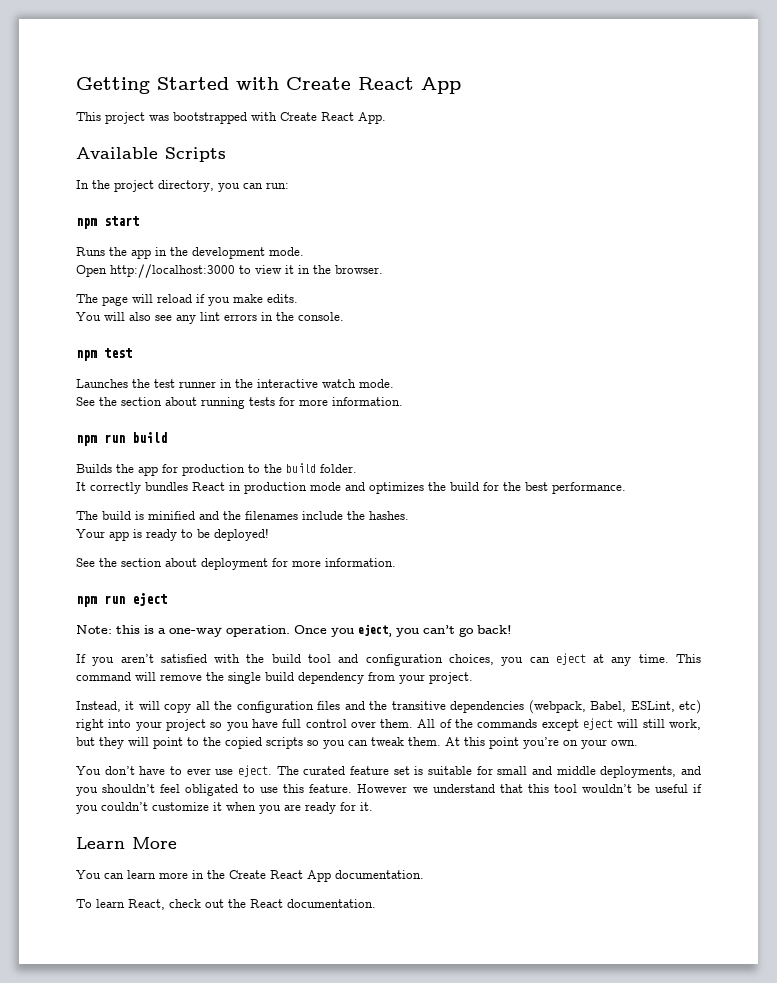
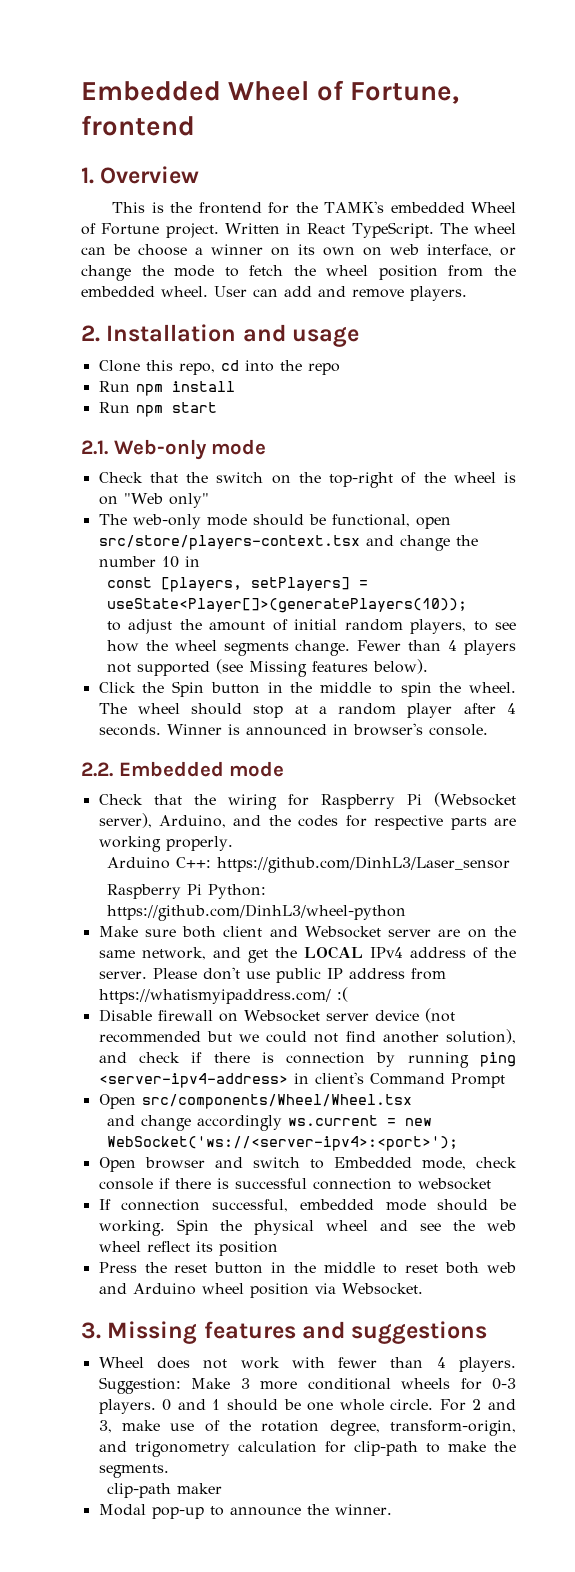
[76,77,461,94] [76,112,386,124] [76,147,226,162] [76,180,289,192] [76,216,139,229] [76,247,304,259] [76,264,383,278] [76,294,298,306] [76,312,344,324] [76,348,132,361] [76,379,394,388] [76,397,403,409] [76,432,167,446] [76,463,357,476] [76,482,626,494] [76,511,409,520] [76,528,269,541] [76,558,396,570] [76,593,167,607] [76,624,512,637] [76,653,701,666] [76,672,473,684] [76,700,701,714] [76,718,701,731] [76,737,638,749] [76,765,701,778] [76,784,702,796] [76,802,373,814] [76,837,177,849] [76,870,424,882] [76,899,376,910] Getting Started with Create React App // This project was bootstrapped with Create React App. // Available Scripts // In the project directory, you can run: // npm start // Runs the app in the development mode. // Open http://localhost:3000 to view it in the browser. // The page will reload if you make edits. // You will also see any lint errors in the console. // npm test // Launches the test runner in the interactive watch mode. // See the section about running tests for more information. // npm run build // Builds the app for production to the build folder. // It correctly bundles React in production mode and optimizes the build for the best performance. // The build is minified and the filenames include the hashes. // Your app is ready to be deployed! // See the section about deployment for more information. // npm run eject // Note: this is a one-way operation. Once you eject, you can’t go back! // If you aren’t satisfied with the build tool and configuration choices, you can eject at any time. This command will remove the single build dependency from your project. // Instead, it will copy all the configuration files and the transitive dependencies (webpack, Babel, ESLint, etc) right into your project so you have full control over them. All of the commands except eject will still work, but they will point to the copied scripts so you can tweak them. At this point you’re on your own. // You don’t have to ever use eject. The curated feature set is suitable for small and middle deployments, and you shouldn’t feel obligated to use this feature. However we understand that this tool wouldn’t be useful if you couldn’t customize it when you are ready for it. // Learn More // You can learn more in the Create React App documentation. // To learn React, check out the React documentation. -> [81,80,460,104] [81,115,195,136] [81,166,200,184] [112,201,516,214] [81,222,516,238] [81,244,516,257] [81,265,516,281] [81,286,467,301] [81,324,360,347] [98,360,340,375] [98,381,235,396] [98,402,217,417] [81,439,267,460] [98,472,516,488] [98,493,209,508] [98,514,451,529] [98,535,478,551] [98,556,200,568] [106,577,368,592] [106,598,467,613] [106,619,516,634] [106,640,516,656] [106,659,428,677] [98,681,516,697] [98,703,516,718] [98,723,488,736] [81,761,285,777] [98,792,517,810] [98,813,516,830] [98,836,233,852] [106,856,510,873] [106,884,266,899] [106,904,406,921] [98,926,516,938] [98,946,516,963] [98,967,446,983] [98,987,348,1004] [98,1008,455,1023] [98,1029,516,1044] [98,1052,516,1068] [98,1072,505,1088] [98,1094,412,1109] [106,1115,432,1131] [106,1136,458,1151] [98,1157,517,1172] [98,1178,491,1190] [98,1199,516,1212] [98,1219,516,1236] [98,1241,278,1256] [98,1262,516,1274] [98,1283,423,1298] [81,1321,488,1344] [98,1357,516,1372] [98,1377,516,1394] [98,1399,516,1414] [98,1420,516,1436] [98,1441,516,1457] [98,1464,169,1478] [106,1483,222,1498] [98,1504,392,1519] Embedded Wheel of Fortune, frontend // 1. Overview // This is the frontend for the TAMK's embedded Wheel of Fortune project. Written in React TypeScript. The wheel can be choose a winner on its own on web interface, or change the mode to fetch the wheel position from the embedded wheel. User can add and remove players. // 2. Installation and usage // Clone this repo, cd into the repo // Run npm install // Run npm start // 2.1. Web-only mode // Check that the switch on the top-right of the wheel is on "Web only" // The web-only mode should be functional, open src/store/players-context.tsx and change the number 10 in // const [players, setPlayers] = useState<Player[]>(generatePlayers(10)); // to adjust the amount of initial random players, to see how the wheel segments change. Fewer than 4 players not supported (see Missing features below). // Click the Spin button in the middle to spin the wheel. The wheel should stop at a random player after 4 seconds. Winner is announced in browser's console. // 2.2. Embedded mode // Check that the wiring for Raspberry Pi (Websocket server), Arduino, and the codes for respective parts are working properly. // Arduino C++: https://github.com/DinhL3/Laser_sensor // Raspberry Pi Python: https://github.com/DinhL3/wheel-python // Make sure both client and Websocket server are on the same network, and get the LOCAL IPv4 address of the server. Please don't use public IP address from https://whatismyipaddress.com/ :( // Disable firewall on Websocket server device (not recommended but we could not find another solution), and check if there is connection by running ping <server-ipv4-address> in client's Command Prompt // Open src/components/Wheel/Wheel.tsx // and change accordingly ws.current = new WebSocket('ws://<server-ipv4>:<port>'); // Open browser and switch to Embedded mode, check console if there is successful connection to websocket // If connection successful, embedded mode should be working. Spin the physical wheel and see the web wheel reflect its position // Press the reset button in the middle to reset both web and Arduino wheel position via Websocket. // 3. Missing features and suggestions // Wheel does not work with fewer than 4 players. Suggestion: Make 3 more conditional wheels for 0-3 players. 0 and 1 should be one whole circle. For 2 and 3, make use of the rotation degree, transform-origin, and trigonometry calculation for clip-path to make the segments. // clip-path maker // Modal pop-up to announce the winner.

